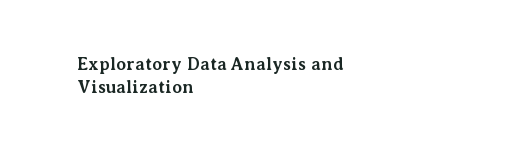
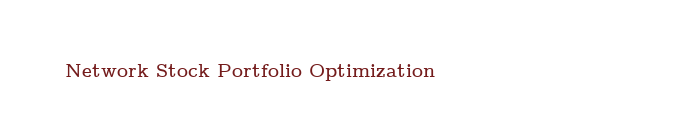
[77,57,345,74] [77,80,194,93] Exploratory Data Analysis and Visualization -> [65,64,435,81] Network Stock Portfolio Optimization

